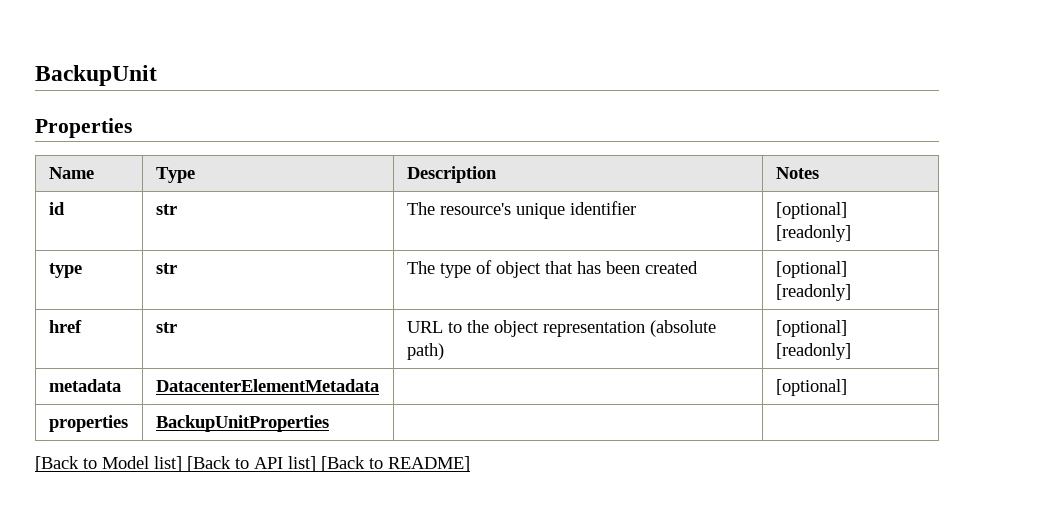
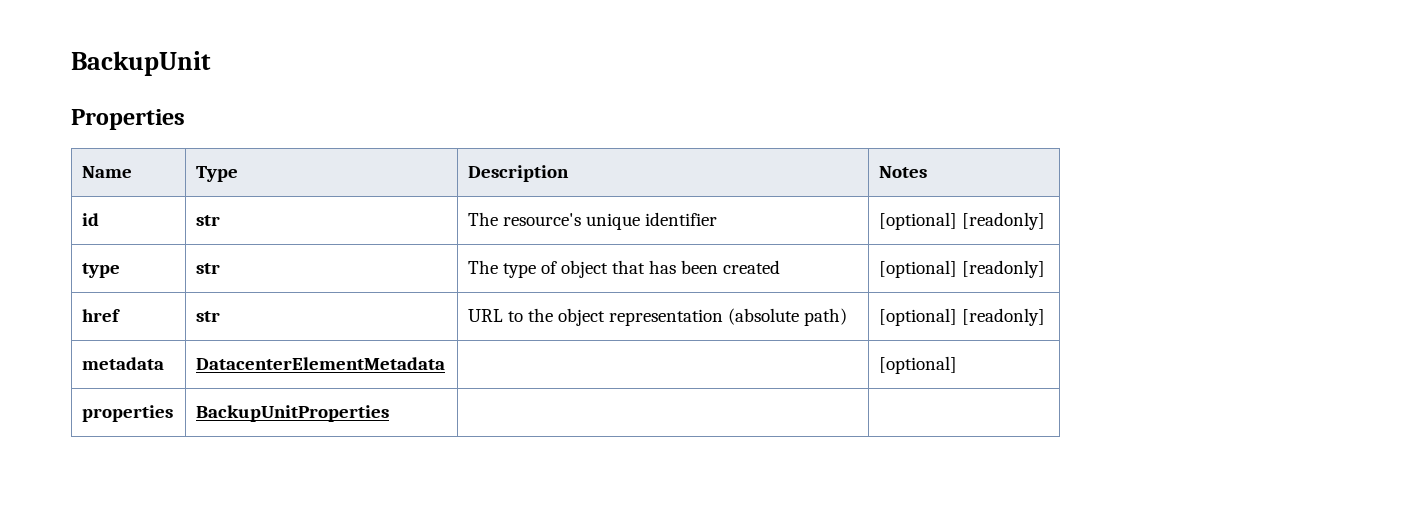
[35,456,470,472] // [Back to Model list] [Back to API list] [Back to README] -> (390, 413) none

